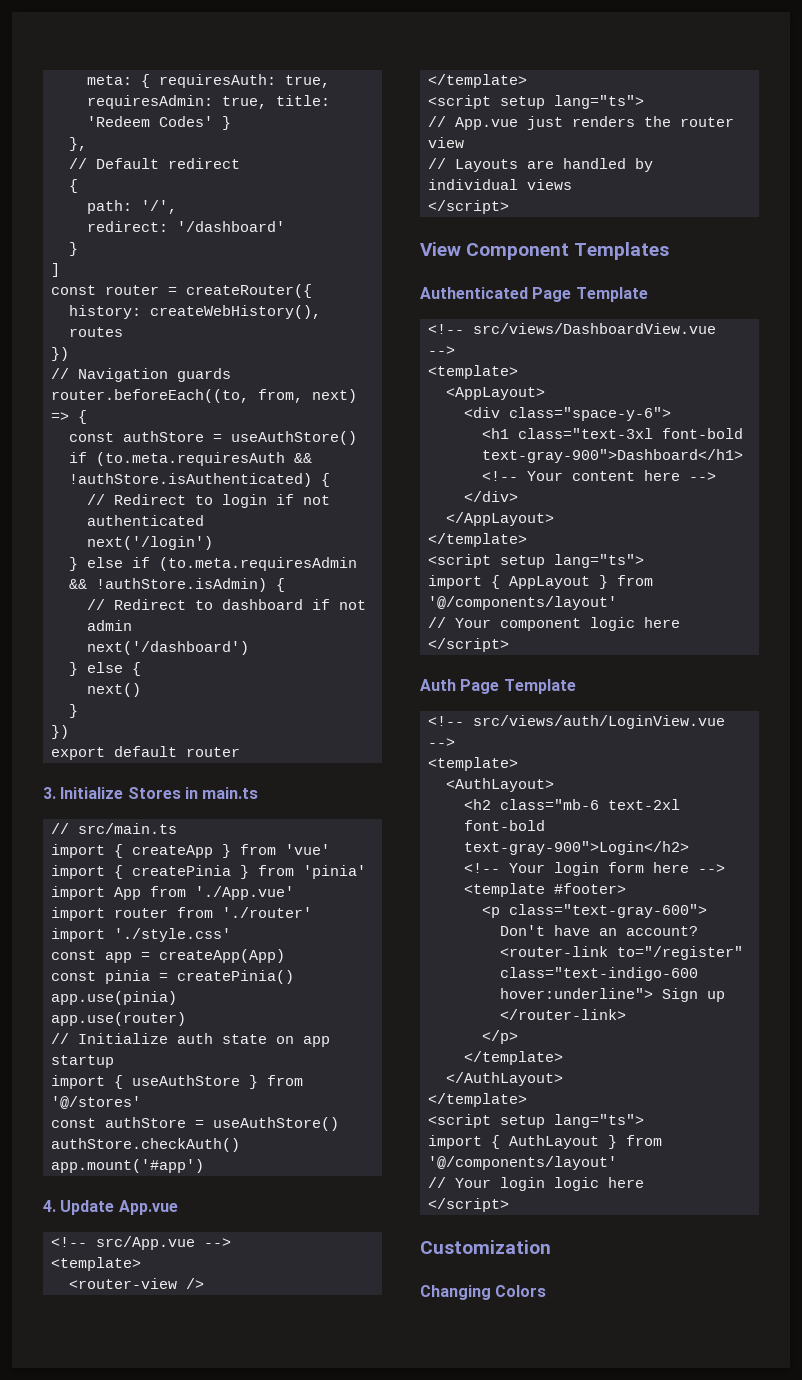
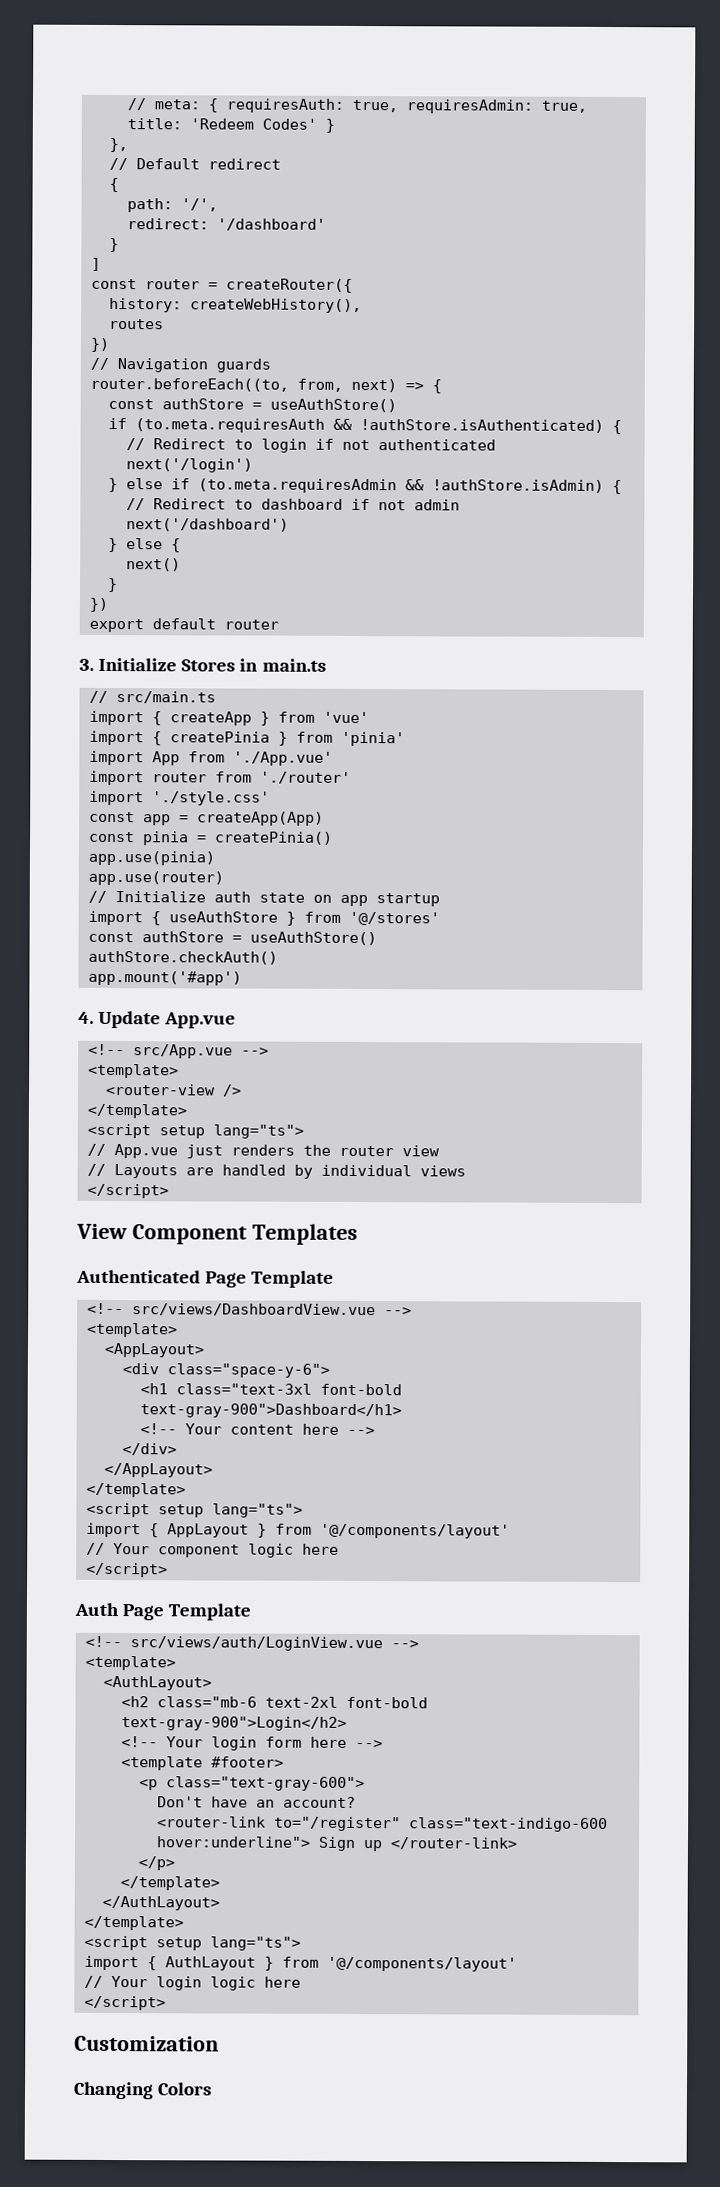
(87, 80) none -> [126,98,146,111] //

